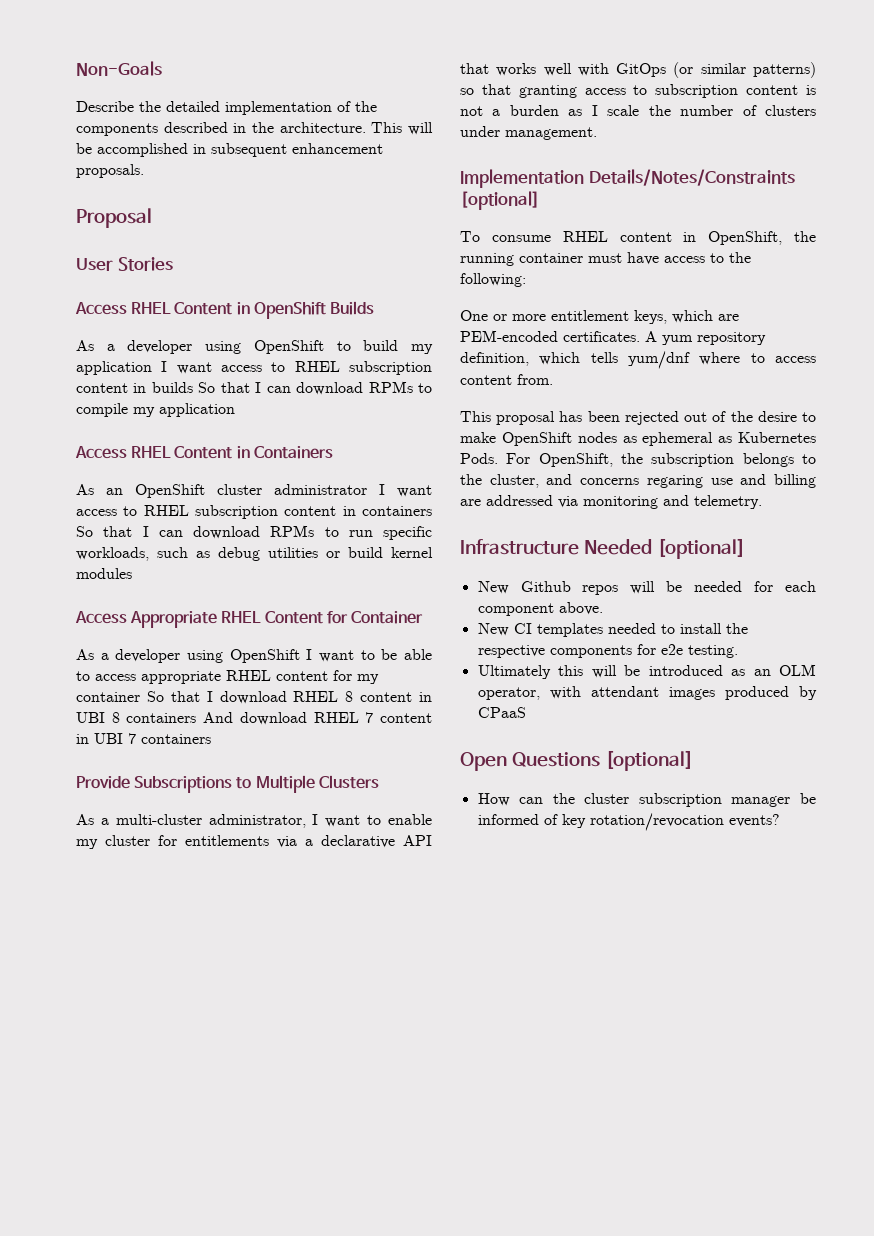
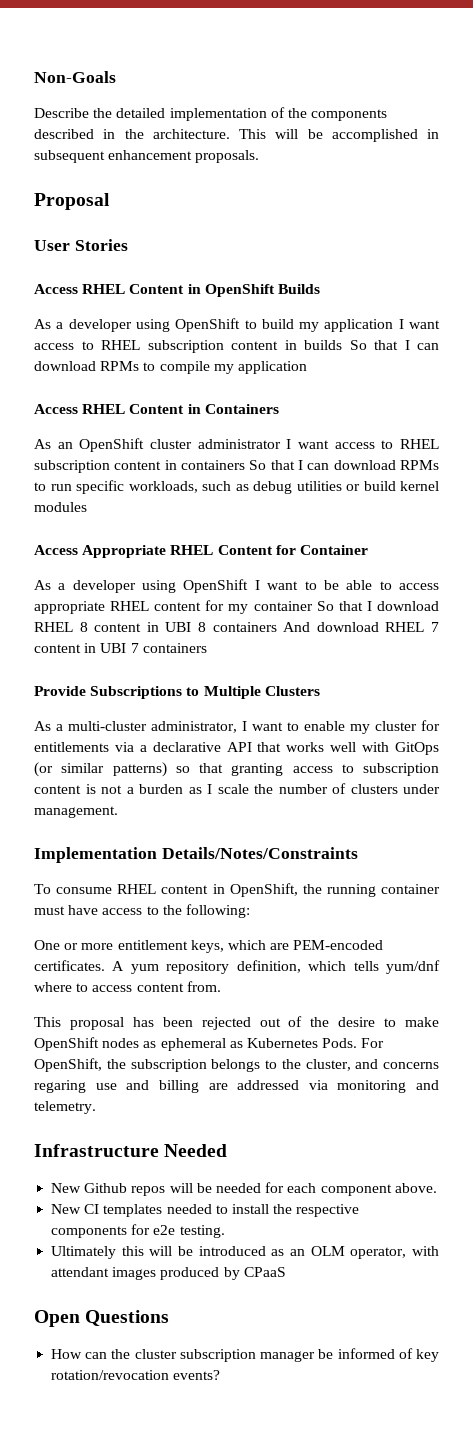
[460,191,540,210] [optional] -> (358, 853) none
[657,538,746,559] [optional] -> (228, 1150) none
[605,750,694,771] [optional] -> (170, 1318) none

